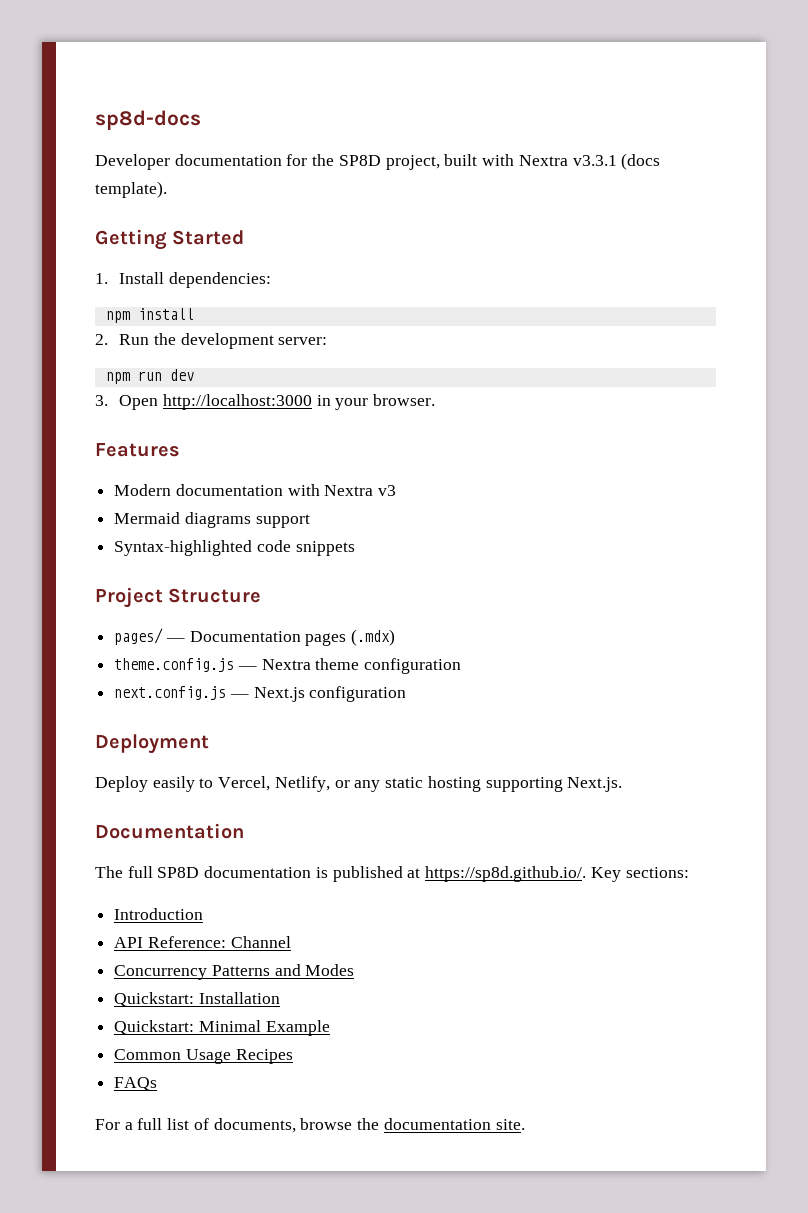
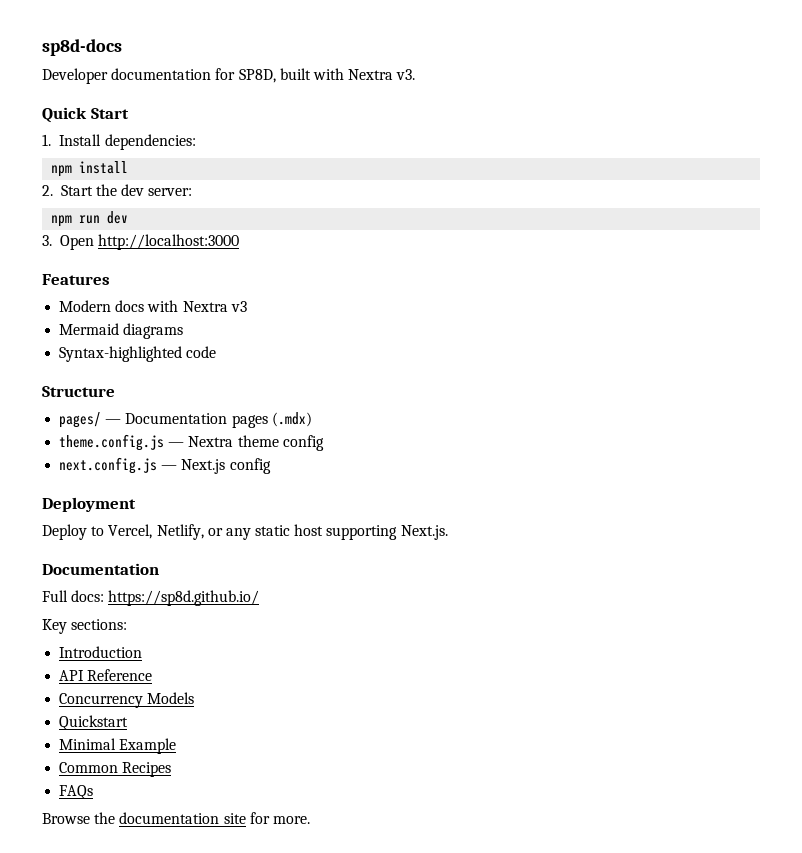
[312,153,661,170] [95,181,167,198] [95,229,245,250] the SP8D project, built with Nextra v3.3.1 (docs template). // Getting Started -> [238,68,416,83] [42,107,129,123] SP8D, built with Nextra v3. // Quick Start
[119,333,274,349] Run the development -> [60,184,145,196] Start the dev
[316,394,435,410] in your browser. -> (239, 242) none
[175,484,283,496] documentation -> [115,300,145,312] docs
[255,514,310,528] support -> (184, 331) none
[295,541,355,556] [95,587,163,608] snippets // Project -> (217, 352) //
[364,658,462,674] configuration -> [282,435,324,451] config
[309,686,407,702] configuration -> [229,458,271,474] config
[152,776,195,792] easily -> (87, 532) none
[427,776,481,792] hosting -> [294,524,324,536] host
[95,866,587,882] The full SP8D documentation is published at https://sp8d.github.io/. -> [42,590,260,606] Full docs: https://sp8d.github.io/ //
[147,936,291,948] Reference: Channel -> [87,669,153,681] Reference
[211,964,355,976] [114,992,280,1007] [114,1020,195,1035] Patterns and Modes // Quickstart: Installation // Quickstart: -> [147,692,195,704] [59,715,129,730] Models // Quickstart //
[185,1049,231,1064] Usage -> (119, 767) none
[95,1118,525,1133] For a full list of documents, browse the documentation site. -> [42,812,310,824] Browse the documentation site for more.

